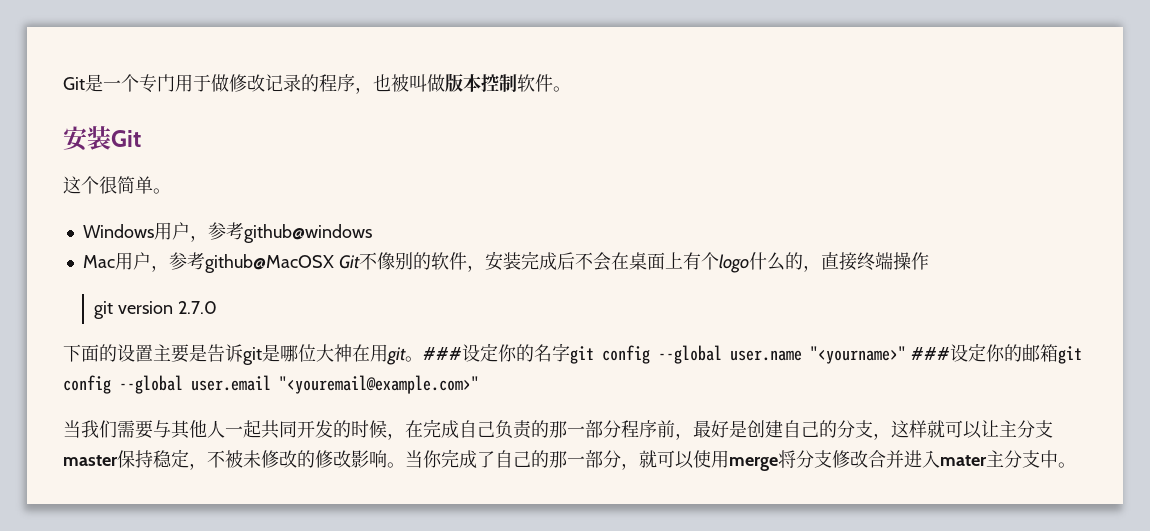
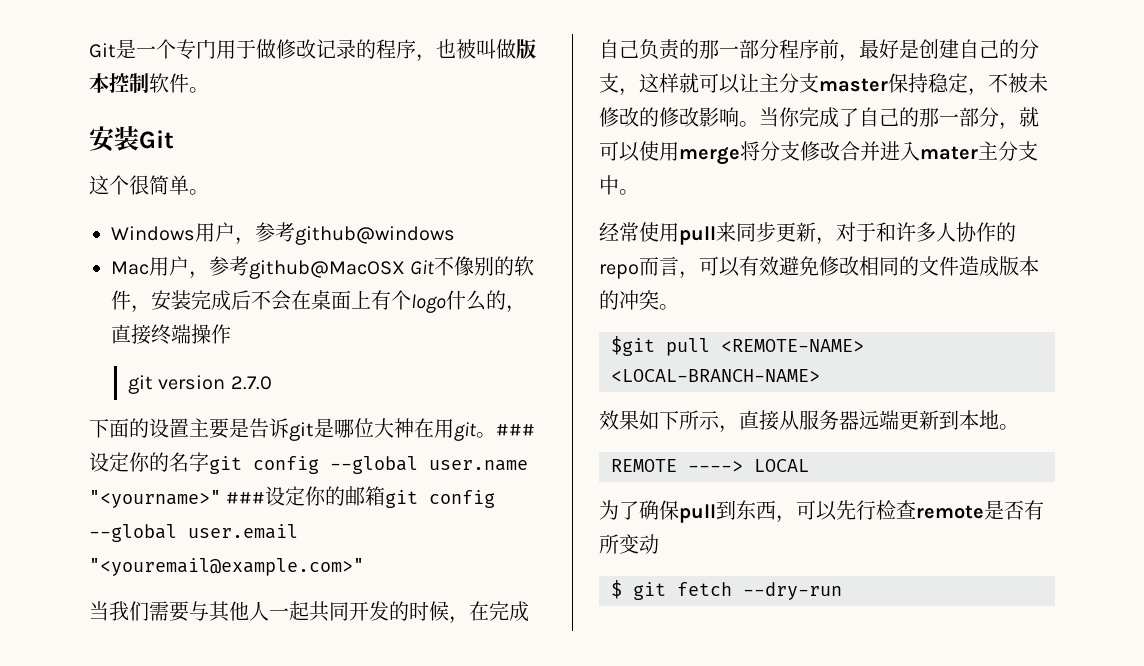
(1076, 465) none -> [599,222,1016,245] [599,256,1039,279] [599,290,679,310] [611,336,864,356] [611,369,820,382] [599,410,1019,433] [611,459,809,472] [599,500,1044,523] [599,534,659,554] [611,580,842,600] // 经常使用pull来同步更新，对于和许多人协作的repo而言，可以有效避免修改相同的文件造成版本的冲突。 // $git pull <REMOTE-NAME> <LOCAL-BRANCH-NAME> // 效果如下所示，直接从服务器远端更新到本地。 // REMOTE ----> LOCAL // 为了确保pull到东西，可以先行检查remote是否有所变动 // $ git fetch --dry-run

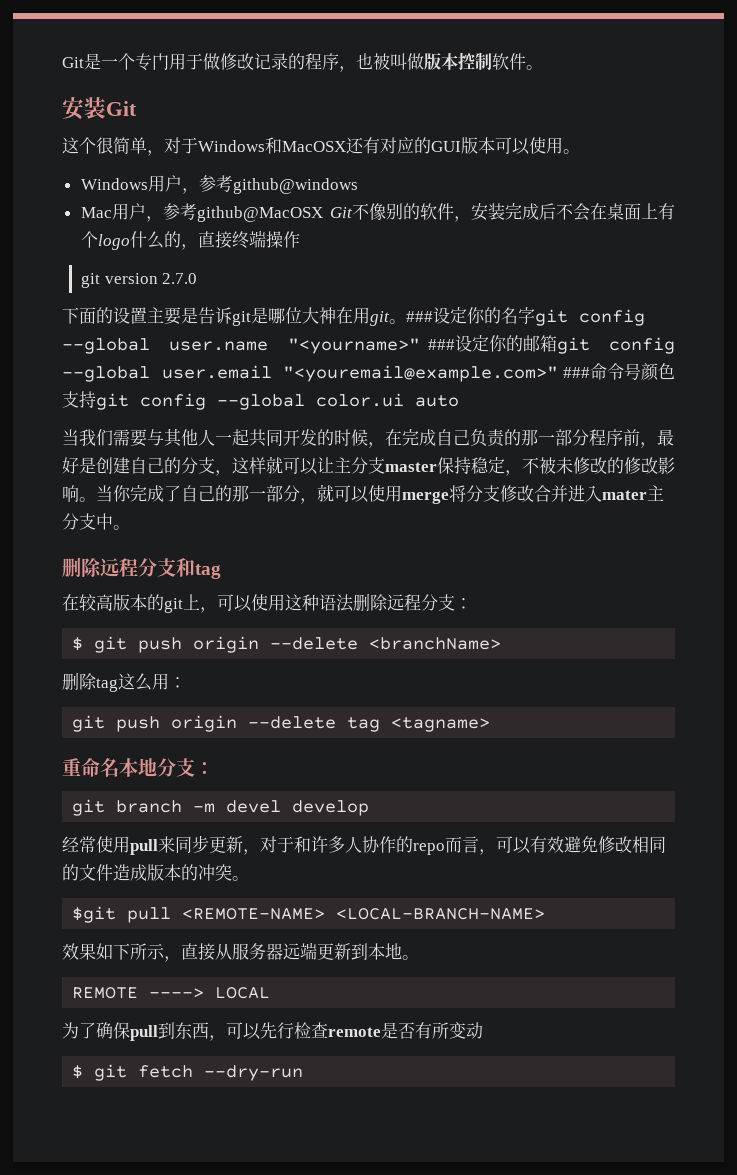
(189, 185) none -> [147,137,563,156] ，对于Windows和MacOSX还有对应的GUI版本可以使用
(364, 567) none -> [563,363,675,381] [62,391,459,410] ###命令号颜色支持git config --global color.ui auto
(639, 192) none -> [62,557,221,579] [62,593,472,613] [72,636,502,653] [62,672,186,692] [72,715,491,732] [62,758,214,777] [72,799,370,816] // 删除远程分支和tag // 在较高版本的git上，可以使用这种语法删除远程分支： // $ git push origin --delete <branchName> // 删除tag这么用： // git push origin --delete tag <tagname> // 重命名本地分支： // git branch -m devel develop

